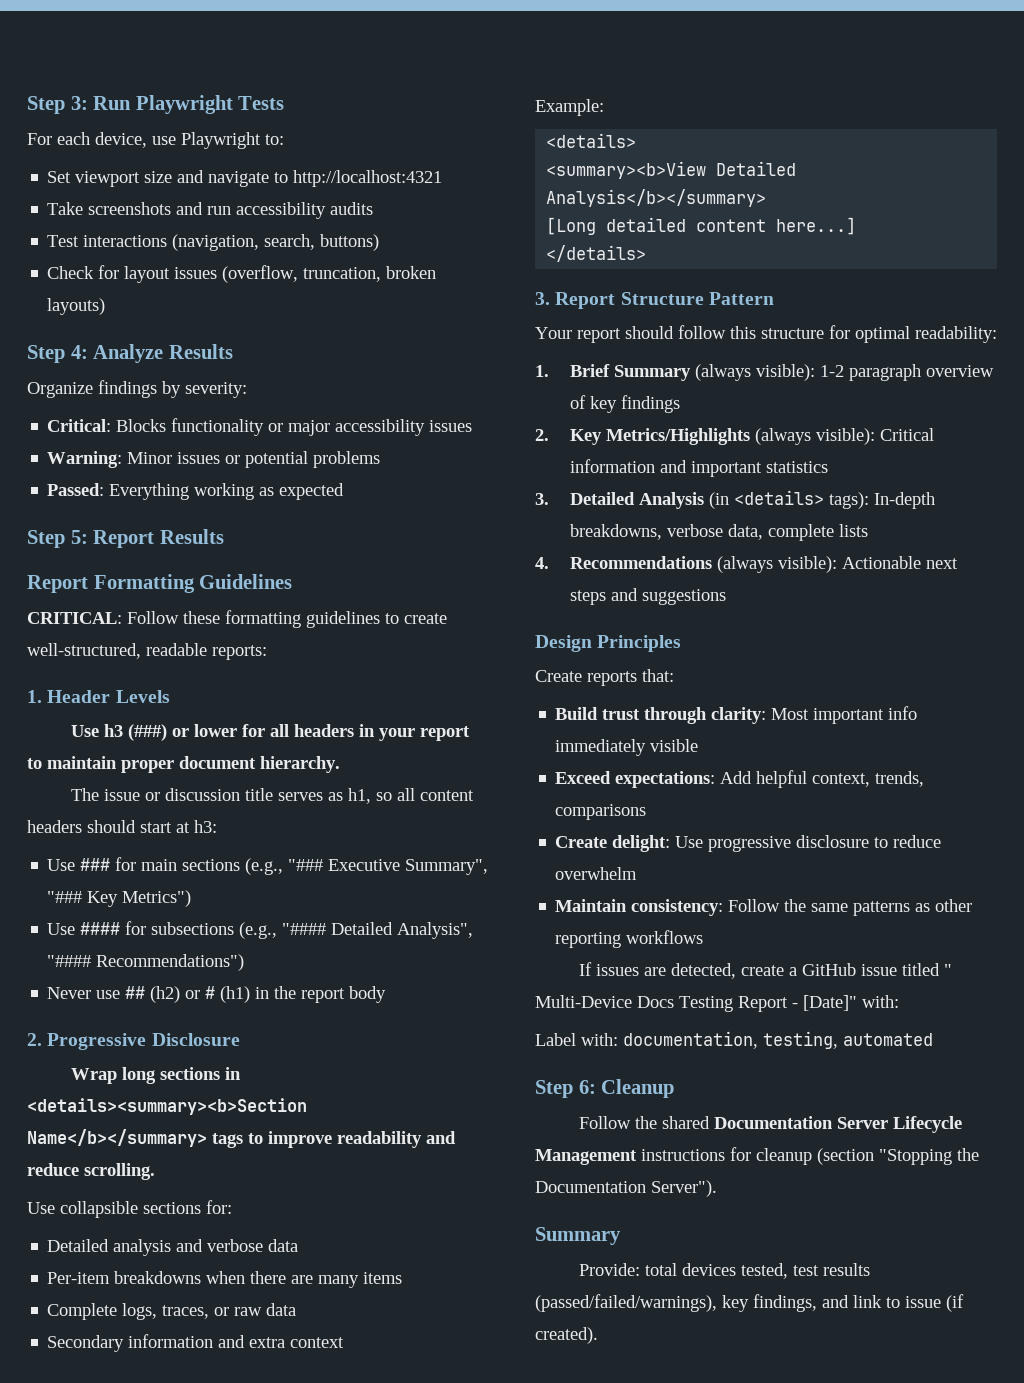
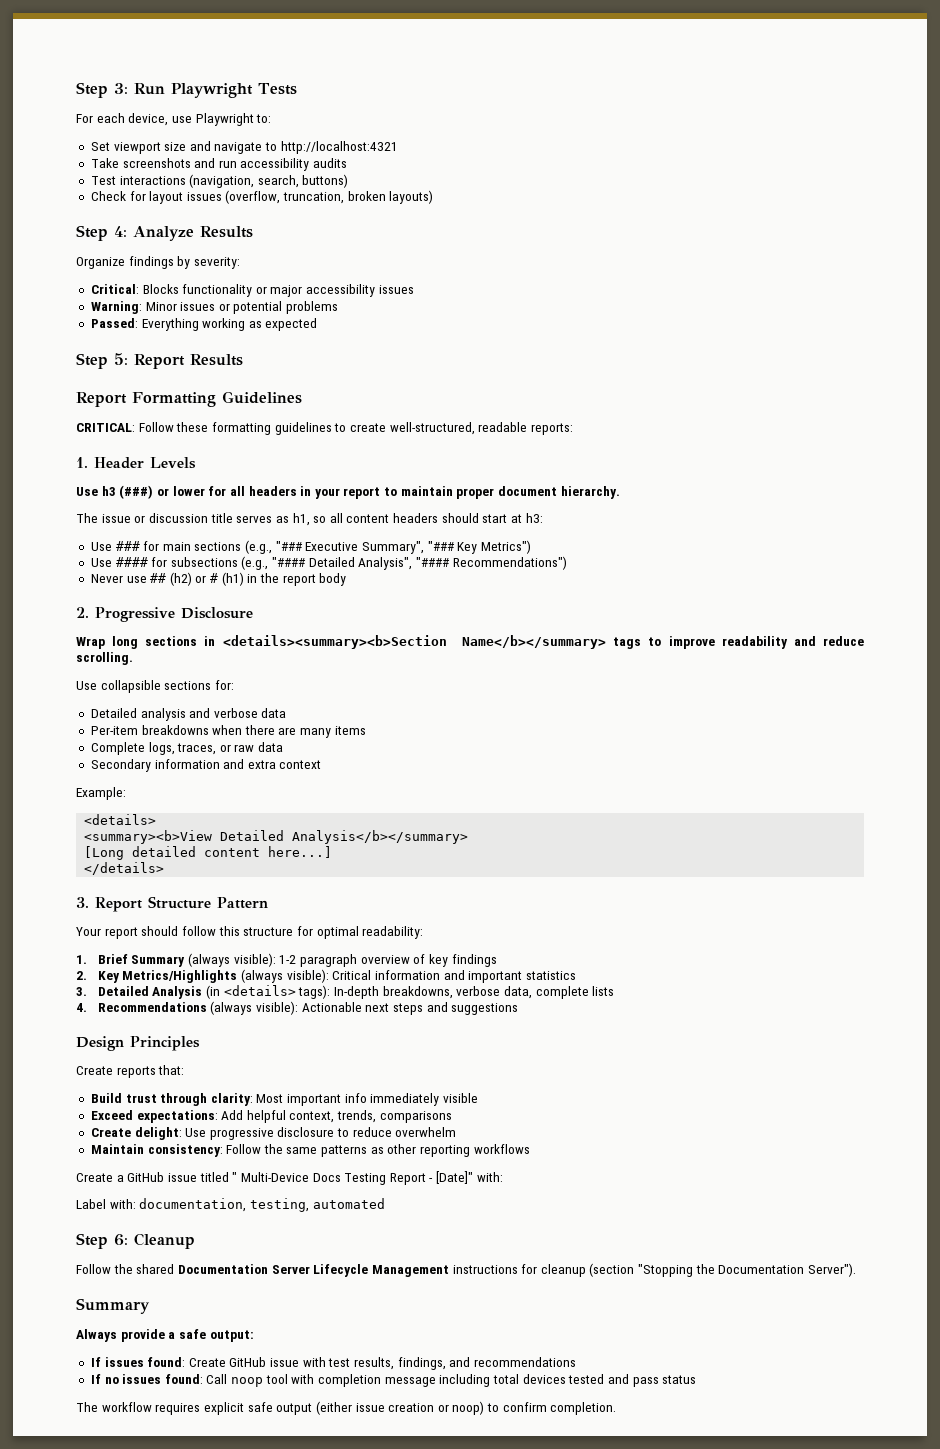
[579,962,785,979] If issues are detected, create -> [76,1173,113,1182] Create
[579,1263,871,1279] [535,1294,964,1312] [535,1327,598,1344] Provide: total devices tested, test results (passed/failed/warnings), key findings, and link to issue (if created). -> [76,1329,254,1342] [90,1357,576,1370] [90,1374,697,1387] [76,1401,617,1415] Always provide a safe output: // If issues found: Create GitHub issue with test results, findings, and recommendations // If no issues found: Call noop tool with completion message including total devices tested and pass status // The workflow requires explicit safe output (either issue creation or noop) to confirm completion.

